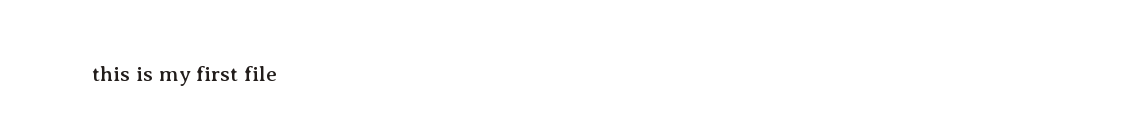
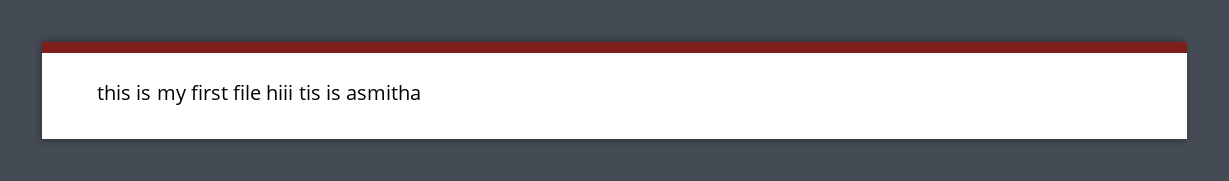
(278, 73) none -> [266,84,422,100] hiii tis is asmitha

